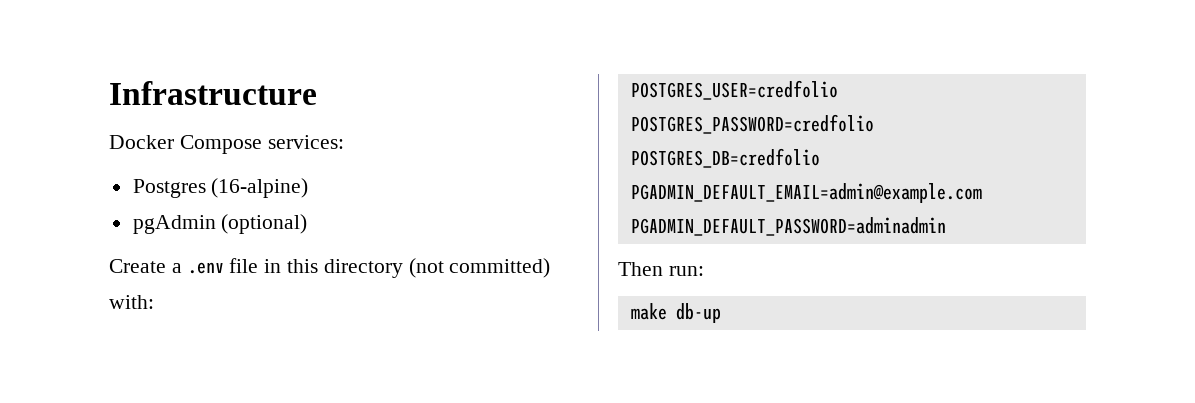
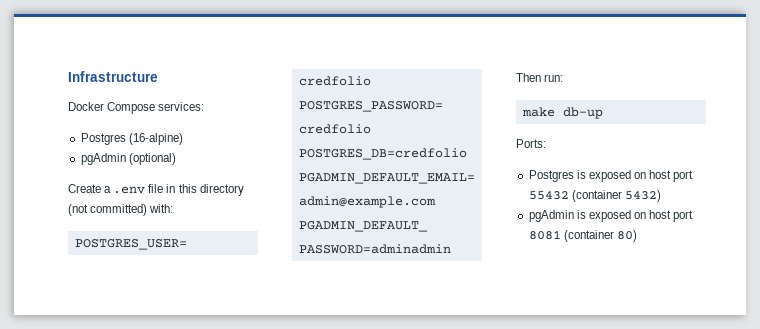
(721, 313) none -> [516,139,546,148] [528,170,694,182] [528,190,661,202] [528,210,694,222] [528,230,637,242] // Ports: // Postgres is exposed on host port 55432 (container 5432) // pgAdmin is exposed on host port 8081 (container 80)

